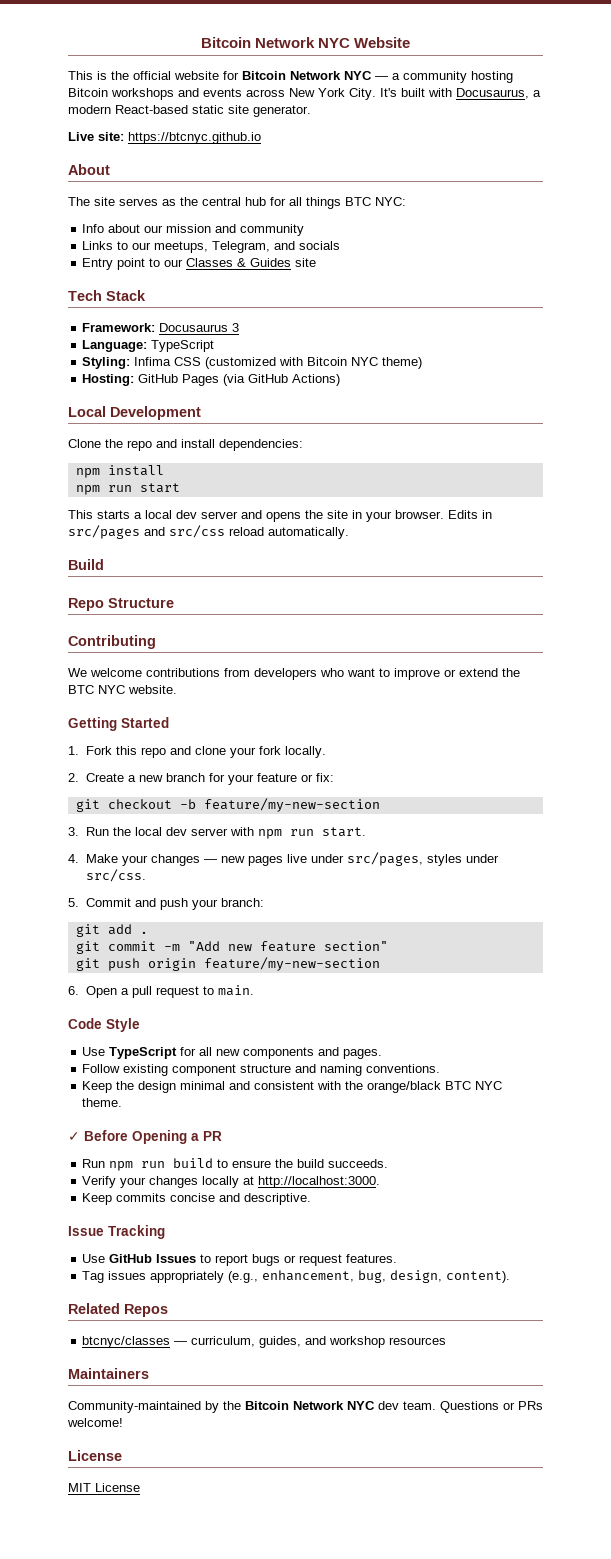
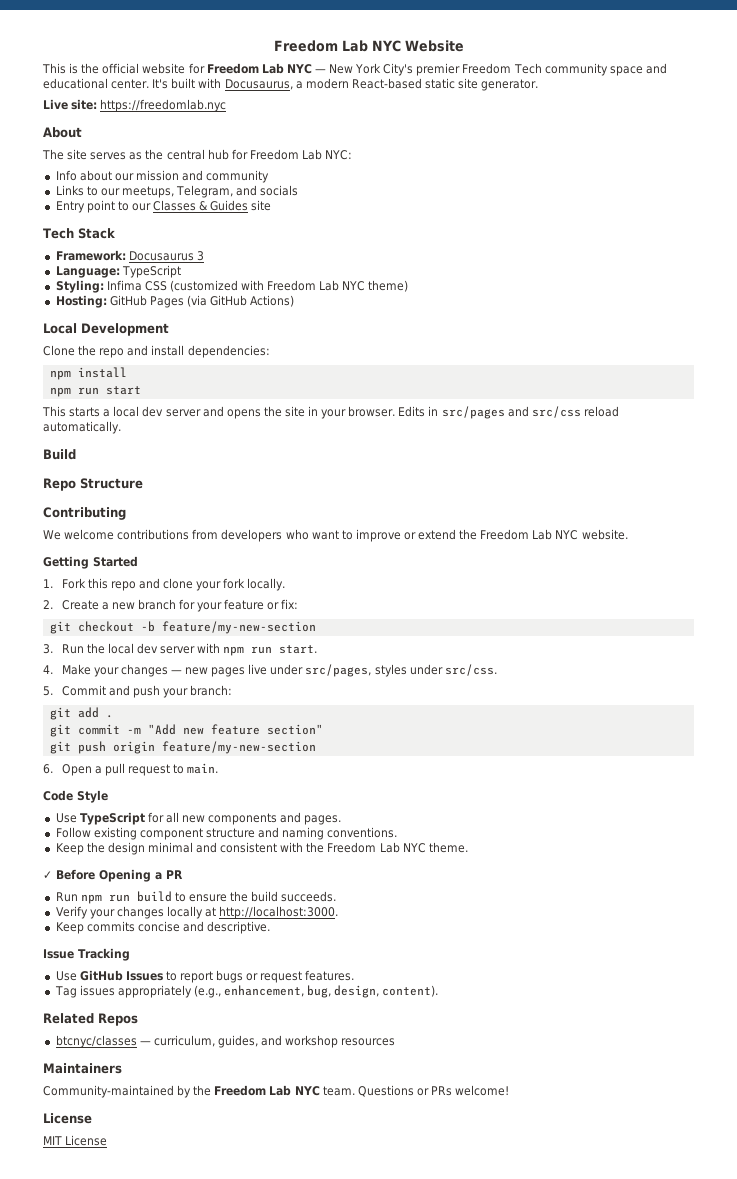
[200,37,315,48] Bitcoin Network -> [273,40,368,52] Freedom Lab
[242,71,513,83] [68,88,376,100] Bitcoin Network NYC — a community hosting Bitcoin workshops and events across New York City. -> [206,63,667,76] [43,78,150,89] Freedom Lab NYC — New York City's premier Freedom Tech community space and educational center.
[128,132,261,144] https://btcnyc.github.io -> [100,99,227,112] https://freedomlab.nyc
[289,197,371,209] all things BTC -> [249,149,322,160] Freedom Lab
[307,357,348,366] Bitcoin -> [267,280,340,291] Freedom Lab
[68,685,94,694] BTC -> [480,529,553,540] Freedom Lab
[367,1081,472,1093] orange/black BTC -> [327,842,400,853] Freedom Lab
[245,1401,399,1410] Bitcoin Network NYC dev -> [214,1085,320,1096] Freedom Lab NYC

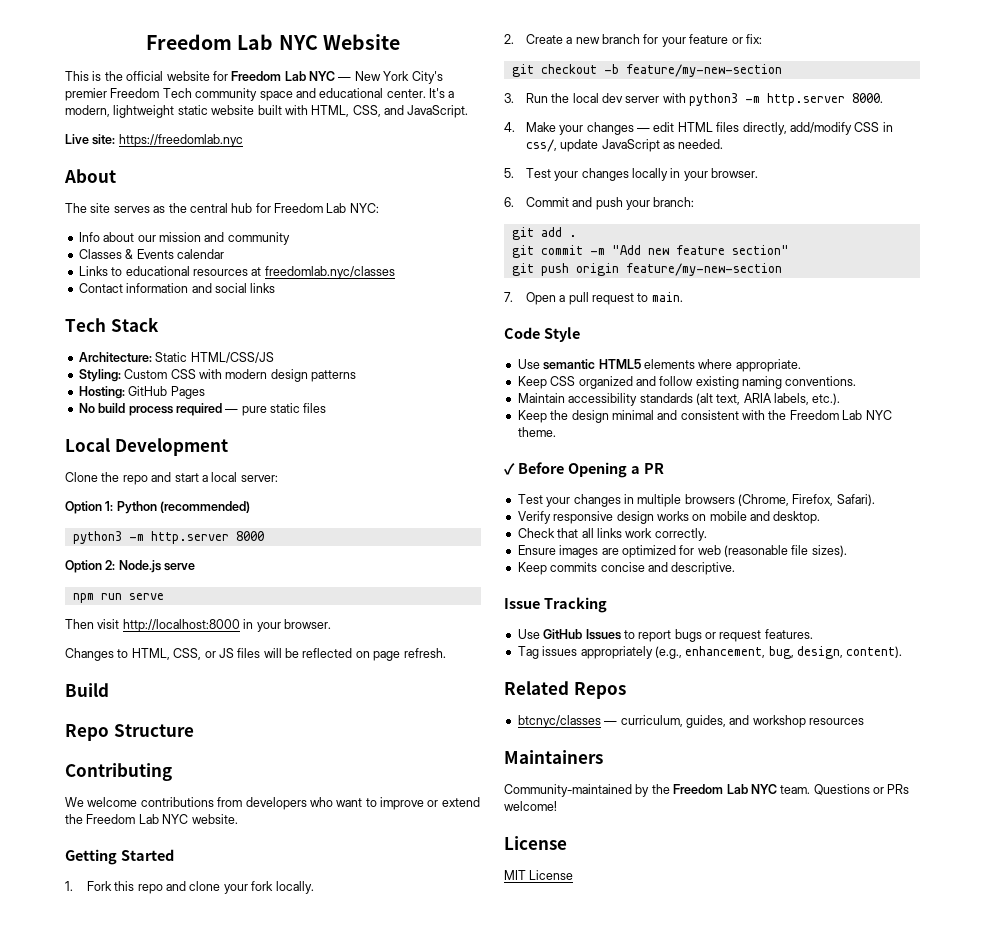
[171,78,539,91] built with Docusaurus, a modern React-based static site generator. -> [448,91,455,98] [65,105,469,118] a modern, lightweight static website built with HTML, CSS, and JavaScript.
[55,185,299,198] [55,200,272,213] [43,228,115,239] [55,250,204,261] [55,265,181,278] [55,280,409,293] [55,295,295,308] Links to our meetups, Telegram, and socials // Entry point to our Classes & Guides site // Tech Stack // Framework: Docusaurus 3 // Language: TypeScript // Styling: Infima CSS (customized with Freedom Lab NYC theme) // Hosting: GitHub Pages (via GitHub Actions) -> [78,249,224,259] [78,266,395,279] [78,283,276,293] [65,317,159,332] [78,352,274,363] [78,369,356,382] [78,386,205,399] [78,403,327,416] Classes & Events calendar // Links to educational resources at freedomlab.nyc/classes // Contact information and social links // Tech Stack // Architecture: Static HTML/CSS/JS // Styling: Custom CSS with modern design patterns // Hosting: GitHub Pages // No build process required — pure static files
[151,345,270,358] [49,367,127,380] [49,386,141,397] [42,406,619,419] [43,421,121,434] install dependencies: // npm install // npm run start // This starts a local dev server and opens the site in your browser. Edits in src/pages and src/css reload automatically. -> [174,472,278,482] [65,501,251,514] [72,531,264,544] [65,560,196,573] [72,593,164,603] [65,619,331,632] [65,648,446,661] start a local server: // Option 1: Python (recommended) // python3 -m http.server 8000 // Option 2: Node.js serve // npm run serve // Then visit http://localhost:8000 in your browser. // Changes to HTML, CSS, or JS files will be reflected on page refresh.
[223,645,318,656] npm run start. -> [689,93,884,106] python3 -m http.server 8000.
[185,664,497,677] [43,686,53,696] new pages live under src/pages, styles under src/css. // 5. -> [653,122,893,135] [525,139,724,152] [504,168,759,181] [504,197,514,207] edit HTML files directly, add/modify CSS in css/, update JavaScript as needed. // 5. Test your changes locally in your browser. // 6.
[43,764,53,774] 6. -> [504,292,513,302] 7.
[79,812,342,825] [55,827,398,840] TypeScript for all new components and pages. // Follow existing component structure and naming conventions. -> [543,359,801,372] [517,376,857,389] [517,393,841,406] semantic HTML5 elements where appropriate. // Keep CSS organized and follow existing naming conventions. // Maintain accessibility standards (alt text, ARIA labels, etc.).
[55,891,337,904] [55,906,339,919] Run npm run build to ensure the build succeeds. // Verify your changes locally at http://localhost:3000. -> [517,494,875,507] [517,511,821,524] [517,528,707,541] [517,545,847,558] Test your changes in multiple browsers (Chrome, Firefox, Safari). // Verify responsive design works on mobile and desktop. // Check that all links work correctly. // Ensure images are optimized for web (reasonable file sizes).

